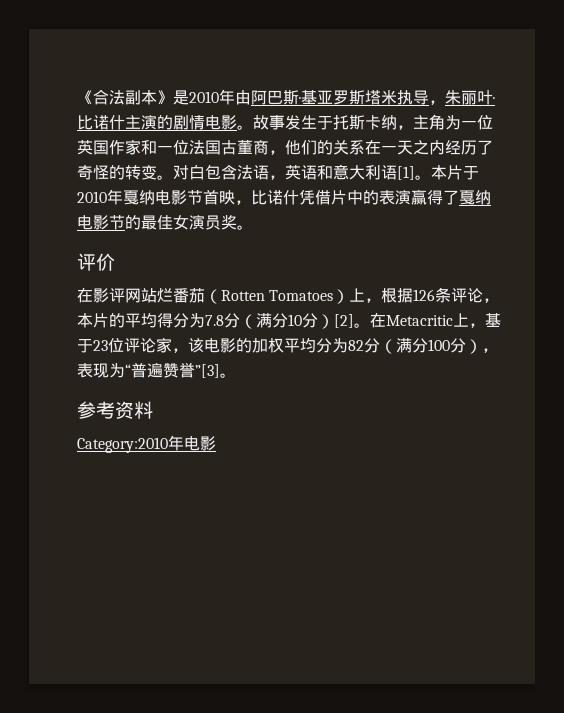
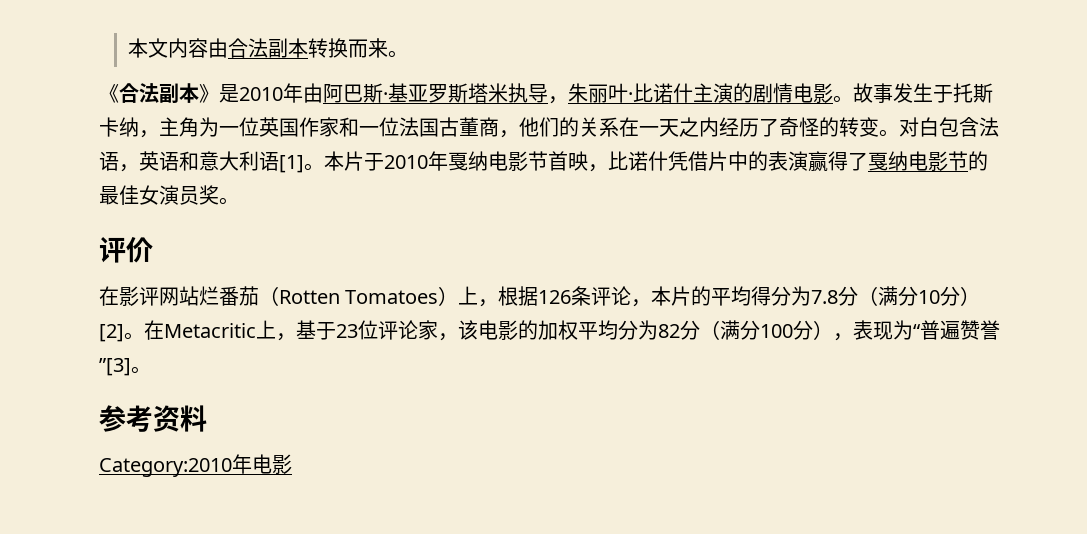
(77, 97) none -> [127,38,408,58] 本文内容由合法副本转换而来。 //

